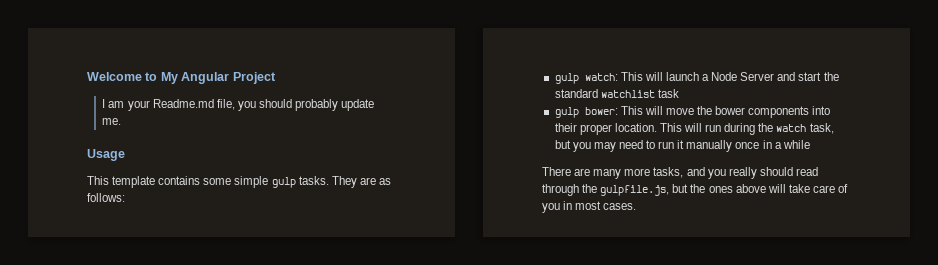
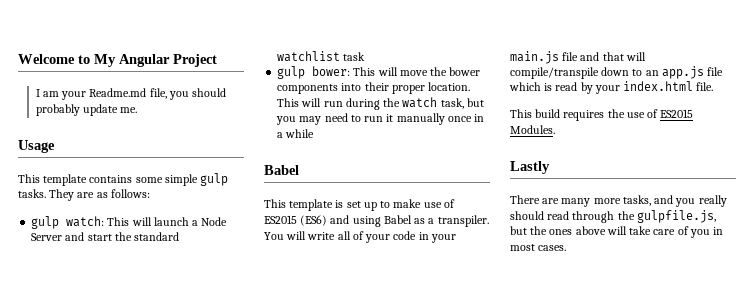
(810, 144) none -> [264,165,299,175] [264,199,455,211] [264,215,489,227] [264,231,456,243] [510,51,646,64] [510,66,724,79] [509,81,714,94] [510,109,694,121] [510,125,555,134] [510,161,550,174] // Babel // This template is set up to make use of ES2015 (ES6) and using Babel as a transpiler. You will write all of your code in your main.js file and that will compile/transpile down to an app.js file which is read by your index.html file. // This build requires the use of ES2015 Modules. // Lastly

